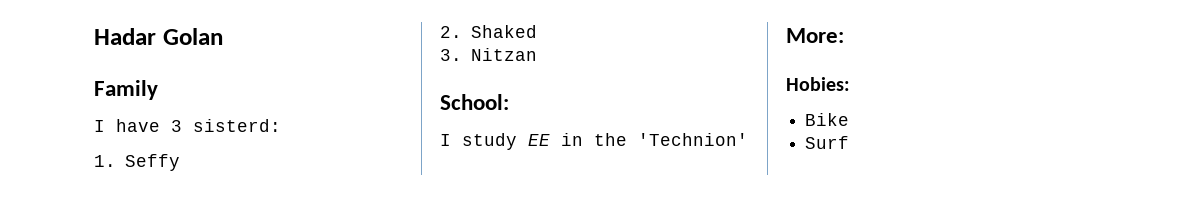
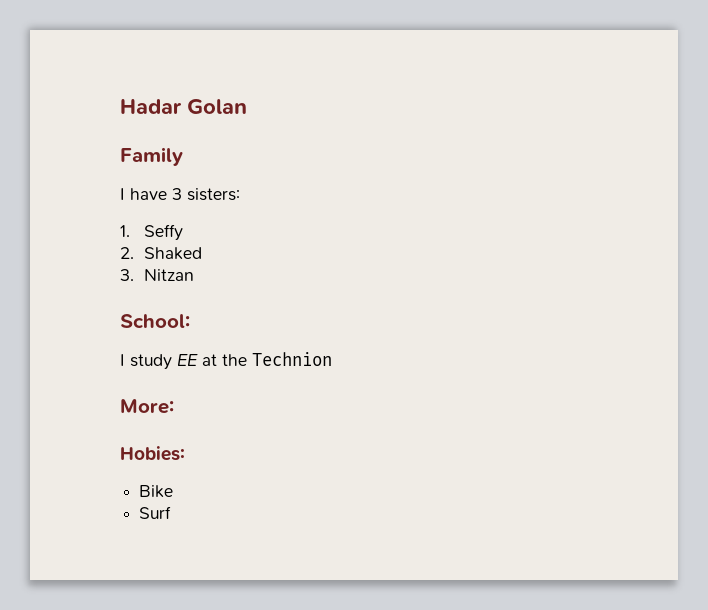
[193,119,281,132] sisterd: -> [187,188,240,201] sisters:
[561,133,748,146] in the 'Technion' -> [202,352,332,366] at the Technion

